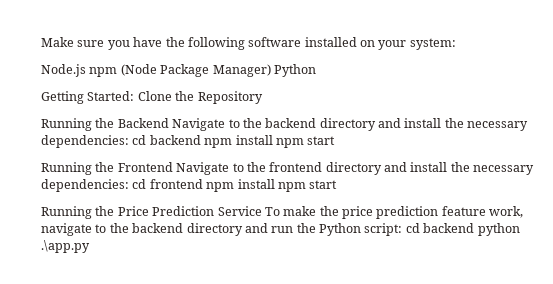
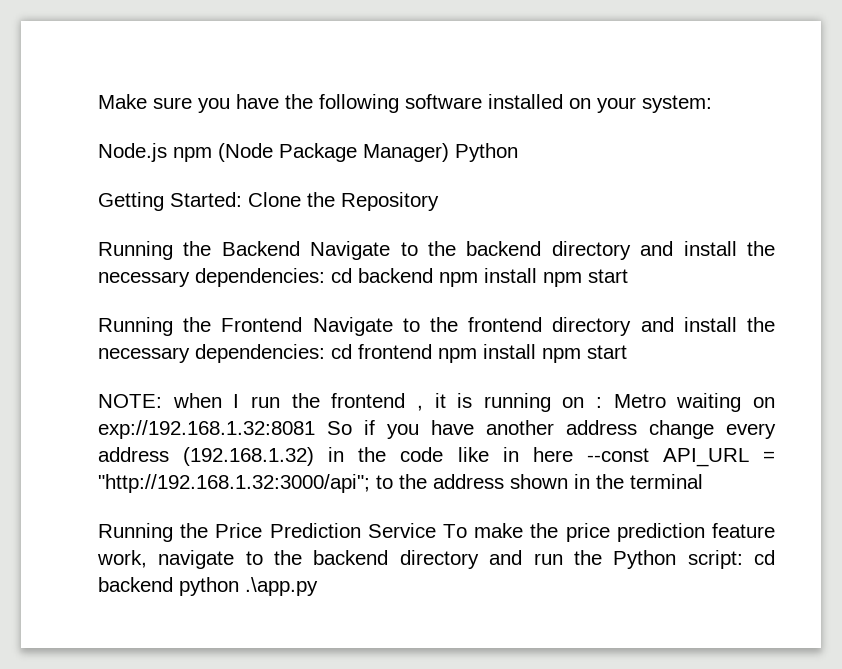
(338, 184) none -> [98,393,775,412] [98,420,776,439] [98,447,776,467] [98,474,703,493] // NOTE: when I run the frontend , it is running on : Metro waiting on exp://192.168.1.32:8081 So if you have another address change every address (192.168.1.32) in the code like in here --const API_URL = "http://192.168.1.32:3000/api"; to the address shown in the terminal

